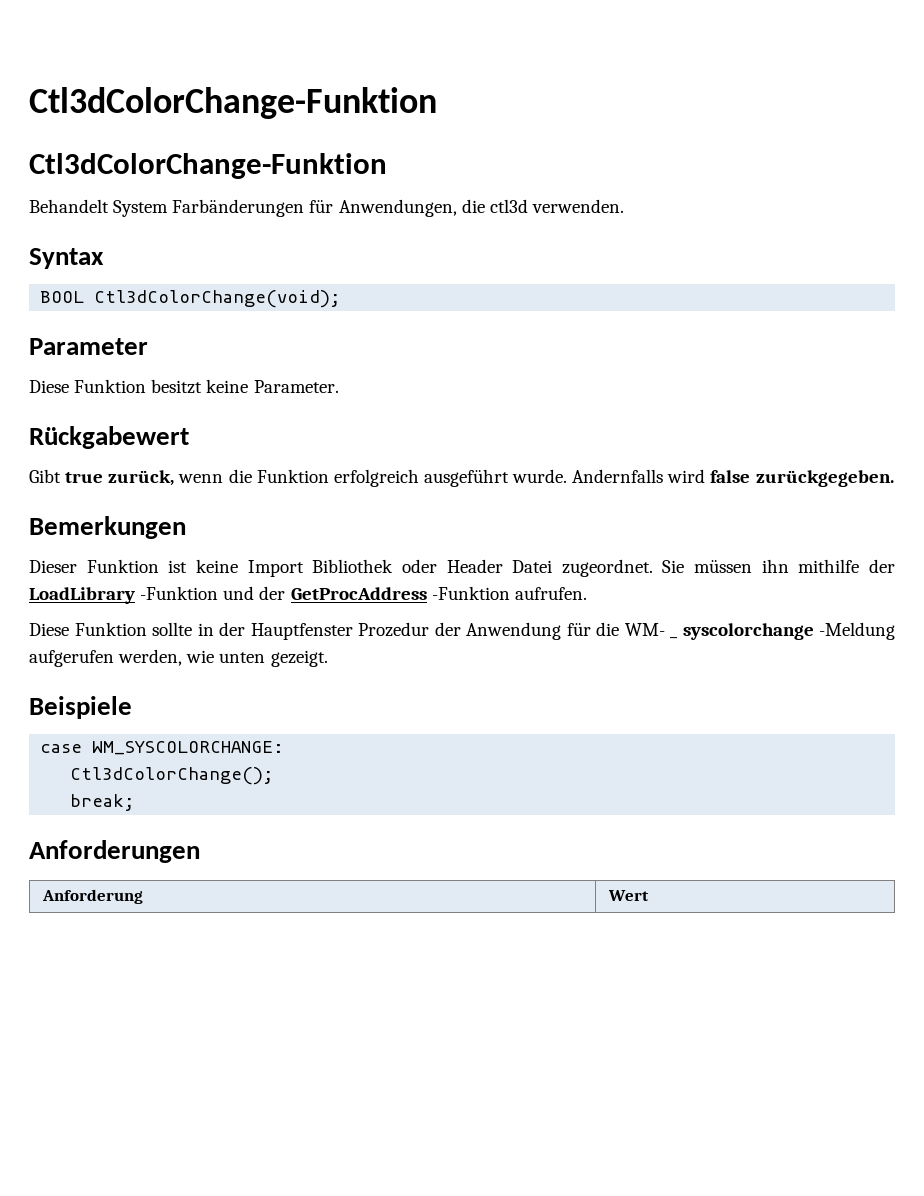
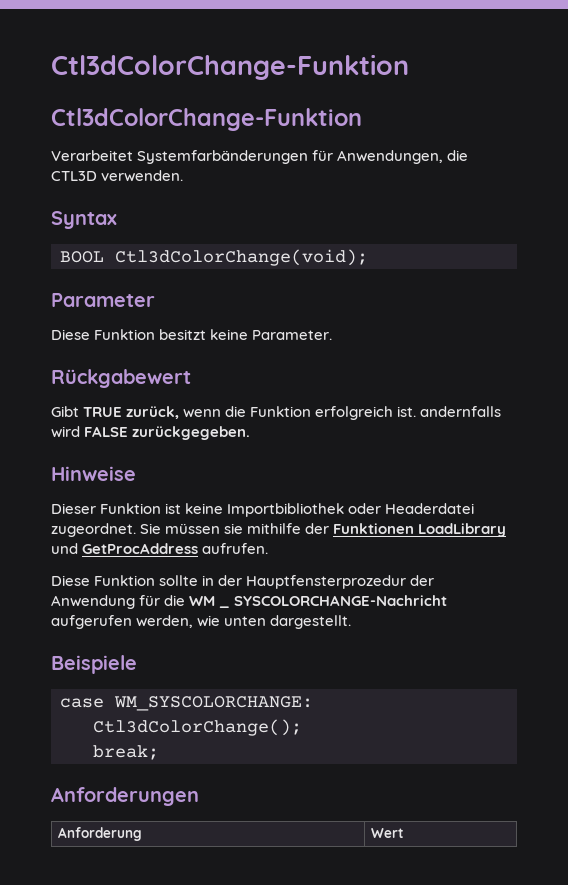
[29,199,305,217] Behandelt System Farbänderungen -> [51,150,309,164] Verarbeitet Systemfarbänderungen
[489,199,528,213] ctl3d -> [51,171,97,181] CTL3D
[65,472,104,483] true -> [83,407,123,417] TRUE
[423,469,751,487] ausgeführt wurde. Andernfalls wird false -> [397,406,502,417] [51,426,129,438] ist. andernfalls wird FALSE
[29,516,186,539] Bemerkungen -> [51,466,136,481] Hinweise
[247,559,553,577] Import Bibliothek oder Header Datei -> [227,503,475,517] Importbibliothek oder Headerdatei
[761,559,789,573] ihn -> [224,523,244,534] sie
[29,586,510,604] LoadLibrary -Funktion und der GetProcAddress -Funktion -> [333,523,507,537] [51,543,199,554] Funktionen LoadLibrary und GetProcAddress
[250,622,429,640] Hauptfenster Prozedur -> [246,575,407,589] Hauptfensterprozedur
[624,623,665,636] [670,622,895,640] WM- _ syscolorchange -Meldung -> [189,596,216,606] [219,606,231,608] [234,595,448,606] WM _ SYSCOLORCHANGE-Nachricht
[270,650,328,667] gezeigt. -> [270,615,352,629] dargestellt.

